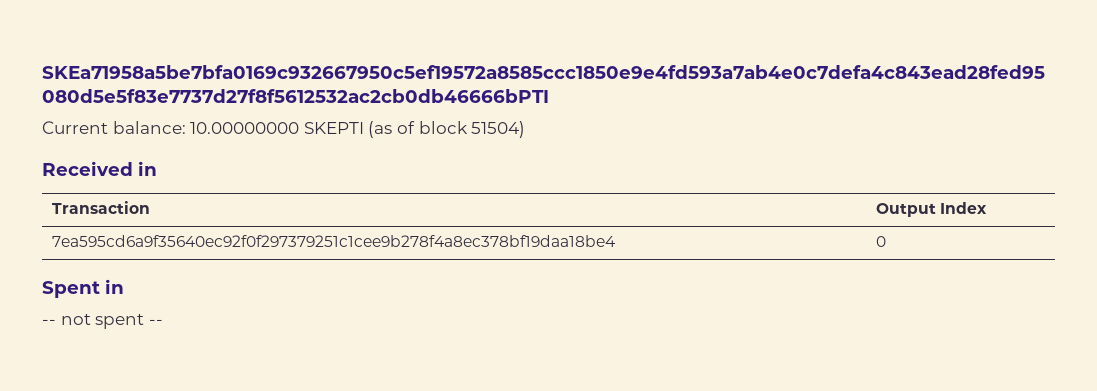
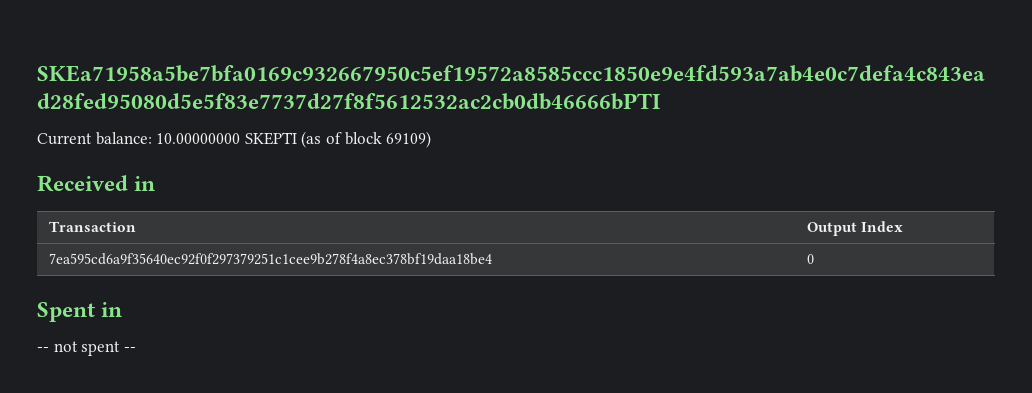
[471,121,526,138] 51504) -> [386,131,432,148] 69109)

